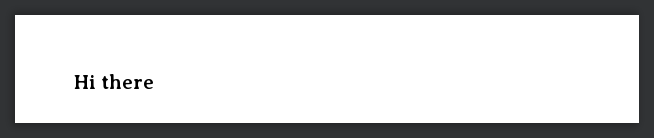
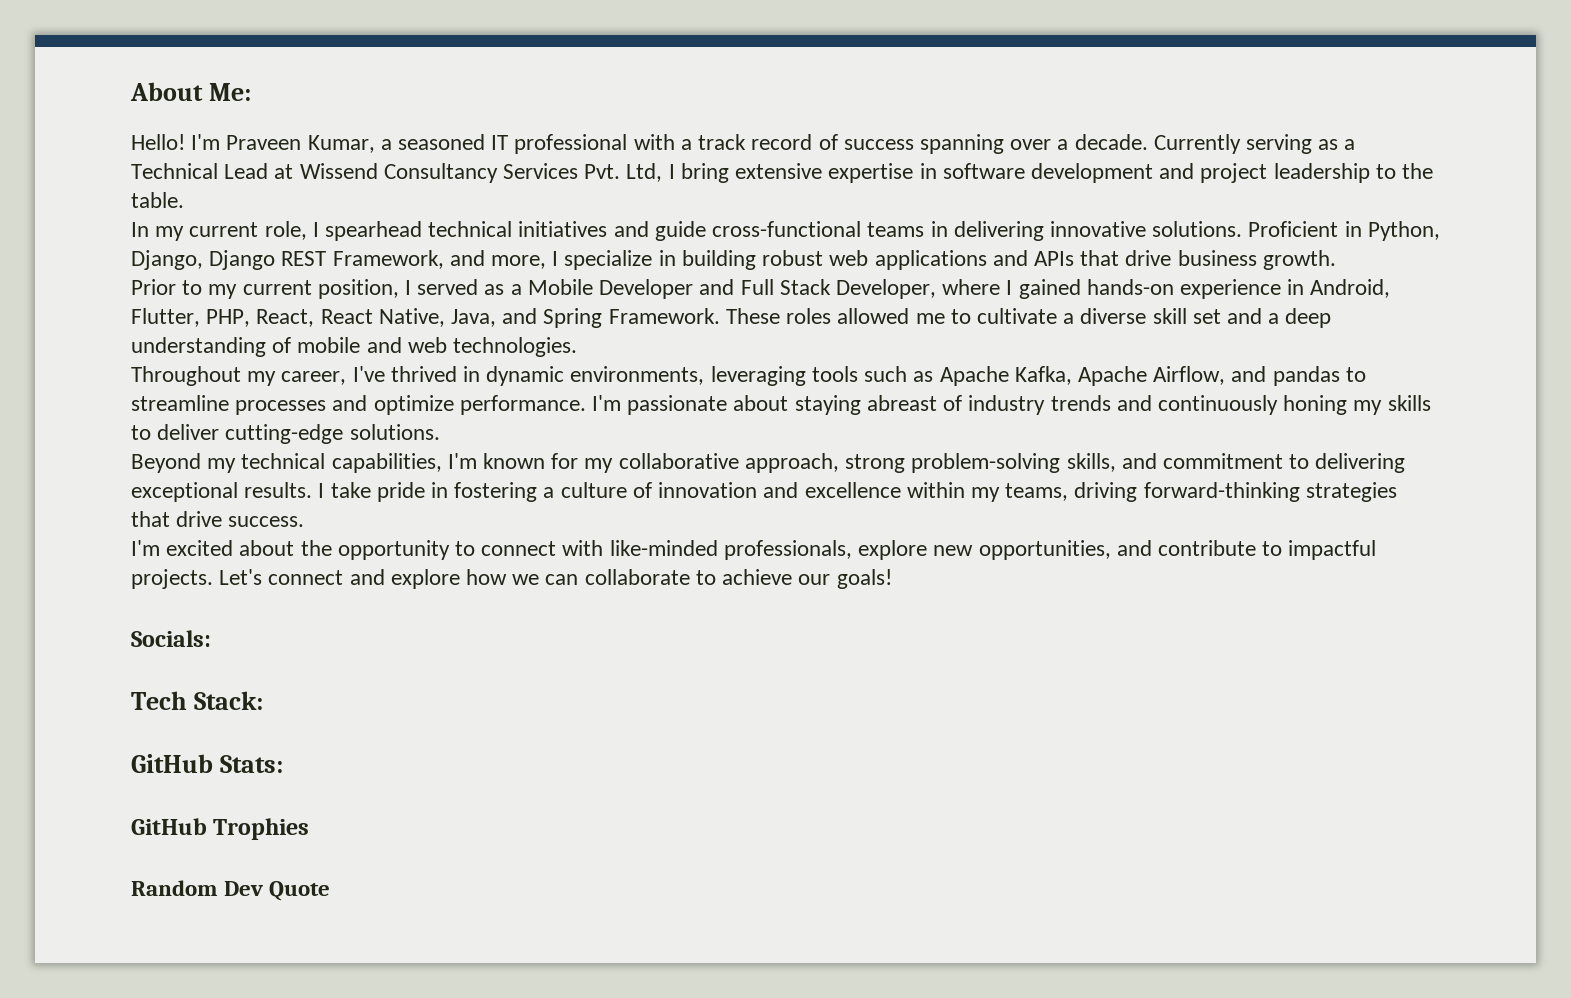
[74,74,155,89] Hi there -> [130,82,251,101] [131,134,1356,154] [131,163,1433,183] [131,192,184,208] [131,221,1440,241] [131,250,1336,270] [131,279,1391,299] [131,308,1332,328] [131,337,578,357] [131,366,1366,386] [131,395,1431,415] [131,424,440,444] [131,453,1406,473] [131,482,1397,502] [131,511,305,527] [131,540,1377,560] [131,569,892,589] [131,630,211,647] [131,691,263,710] [131,754,283,773] [131,818,310,840] [131,880,331,901] About Me: // Hello! I'm Praveen Kumar, a seasoned IT professional with a track record of success spanning over a decade. Currently serving as a Technical Lead at Wissend Consultancy Services Pvt. Ltd, I bring extensive expertise in software development and project leadership to the table. // In my current role, I spearhead technical initiatives and guide cross-functional teams in delivering innovative solutions. Proficient in Python, Django, Django REST Framework, and more, I specialize in building robust web applications and APIs that drive business growth. // Prior to my current position, I served as a Mobile Developer and Full Stack Developer, where I gained hands-on experience in Android, Flutter, PHP, React, React Native, Java, and Spring Framework. These roles allowed me to cultivate a diverse skill set and a deep understanding of mobile and web technologies. // Throughout my career, I've thrived in dynamic environments, leveraging tools such as Apache Kafka, Apache Airflow, and pandas to streamline processes and optimize performance. I'm passionate about staying abreast of industry trends and continuously honing my skills to deliver cutting-edge solutions. // Beyond my technical capabilities, I'm known for my collaborative approach, strong problem-solving skills, and commitment to delivering exceptional results. I take pride in fostering a culture of innovation and excellence within my teams, driving forward-thinking strategies that drive success. // I'm excited about the opportunity to connect with like-minded professionals, explore new opportunities, and contribute to impactful projects. Let's connect and explore how we can collaborate to achieve our goals! // Socials: // Tech Stack: // GitHub Stats: // GitHub Trophies // Random Dev Quote

